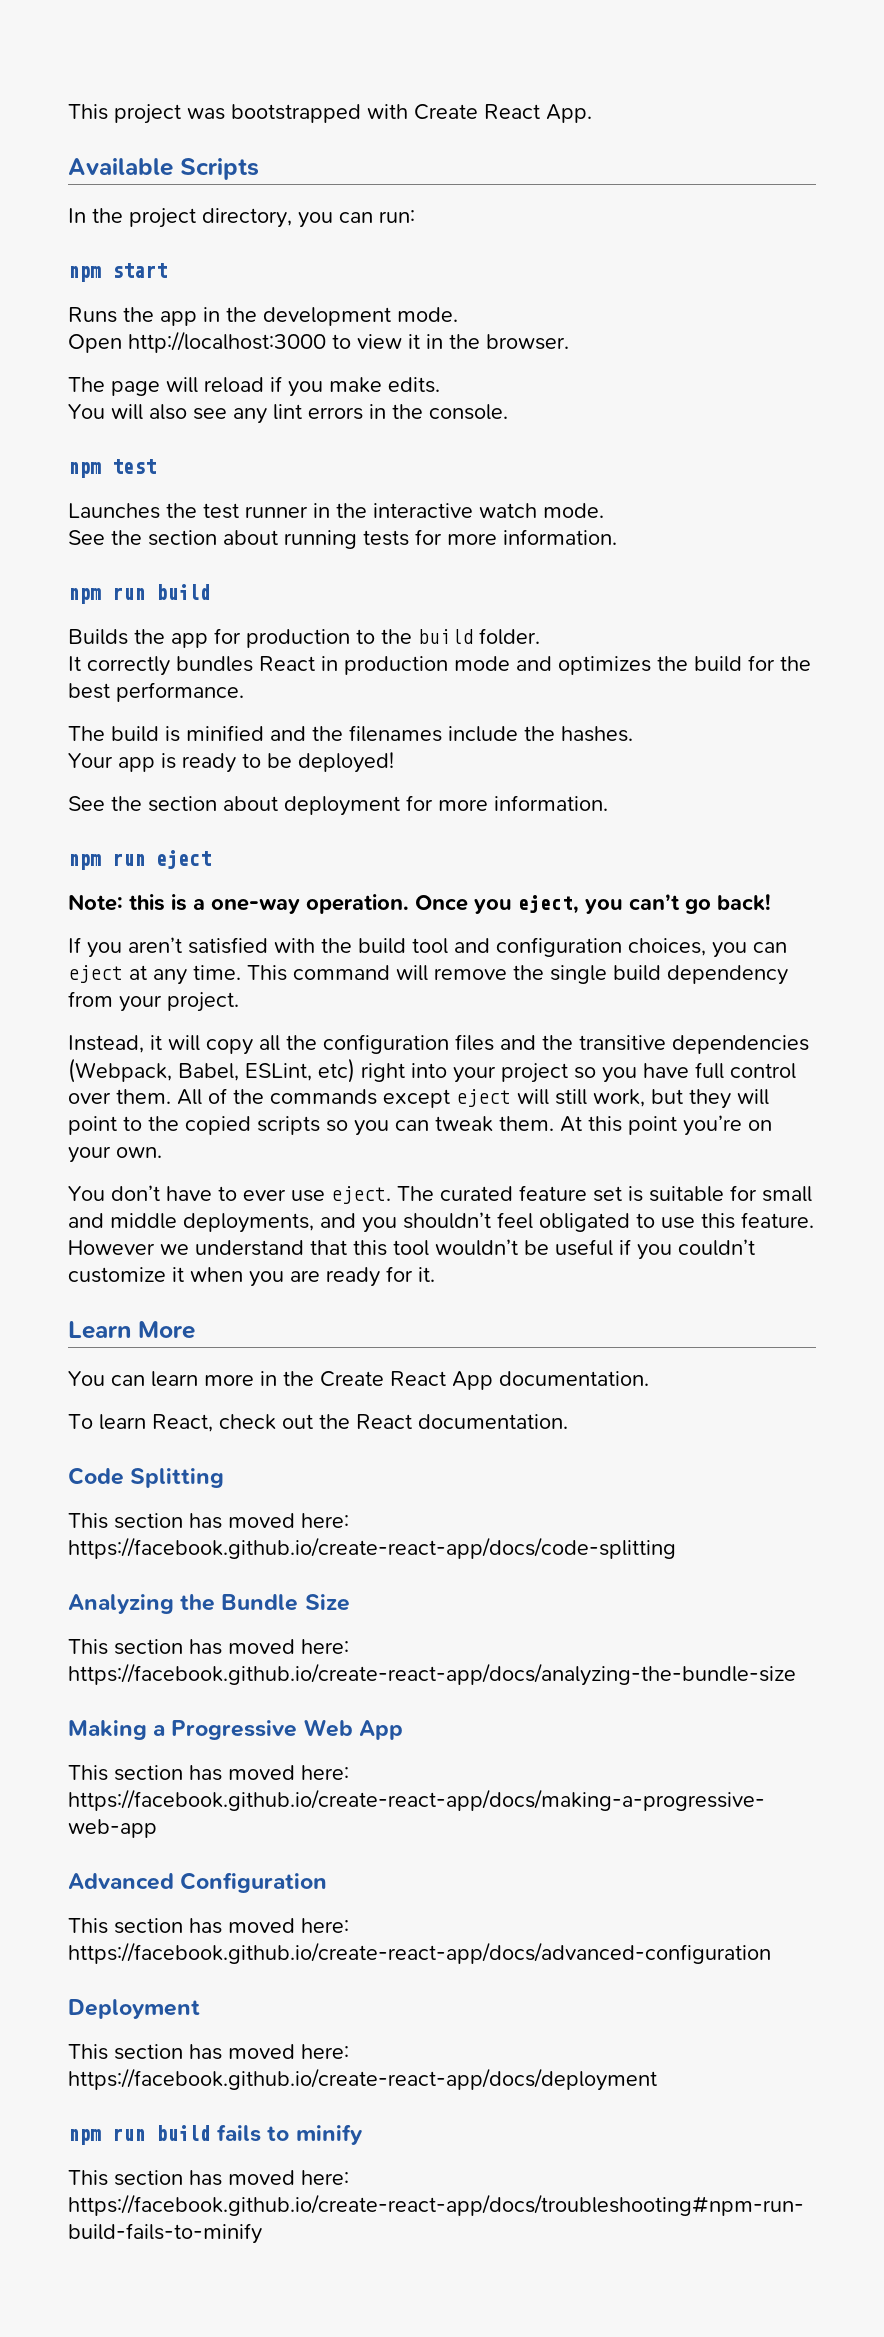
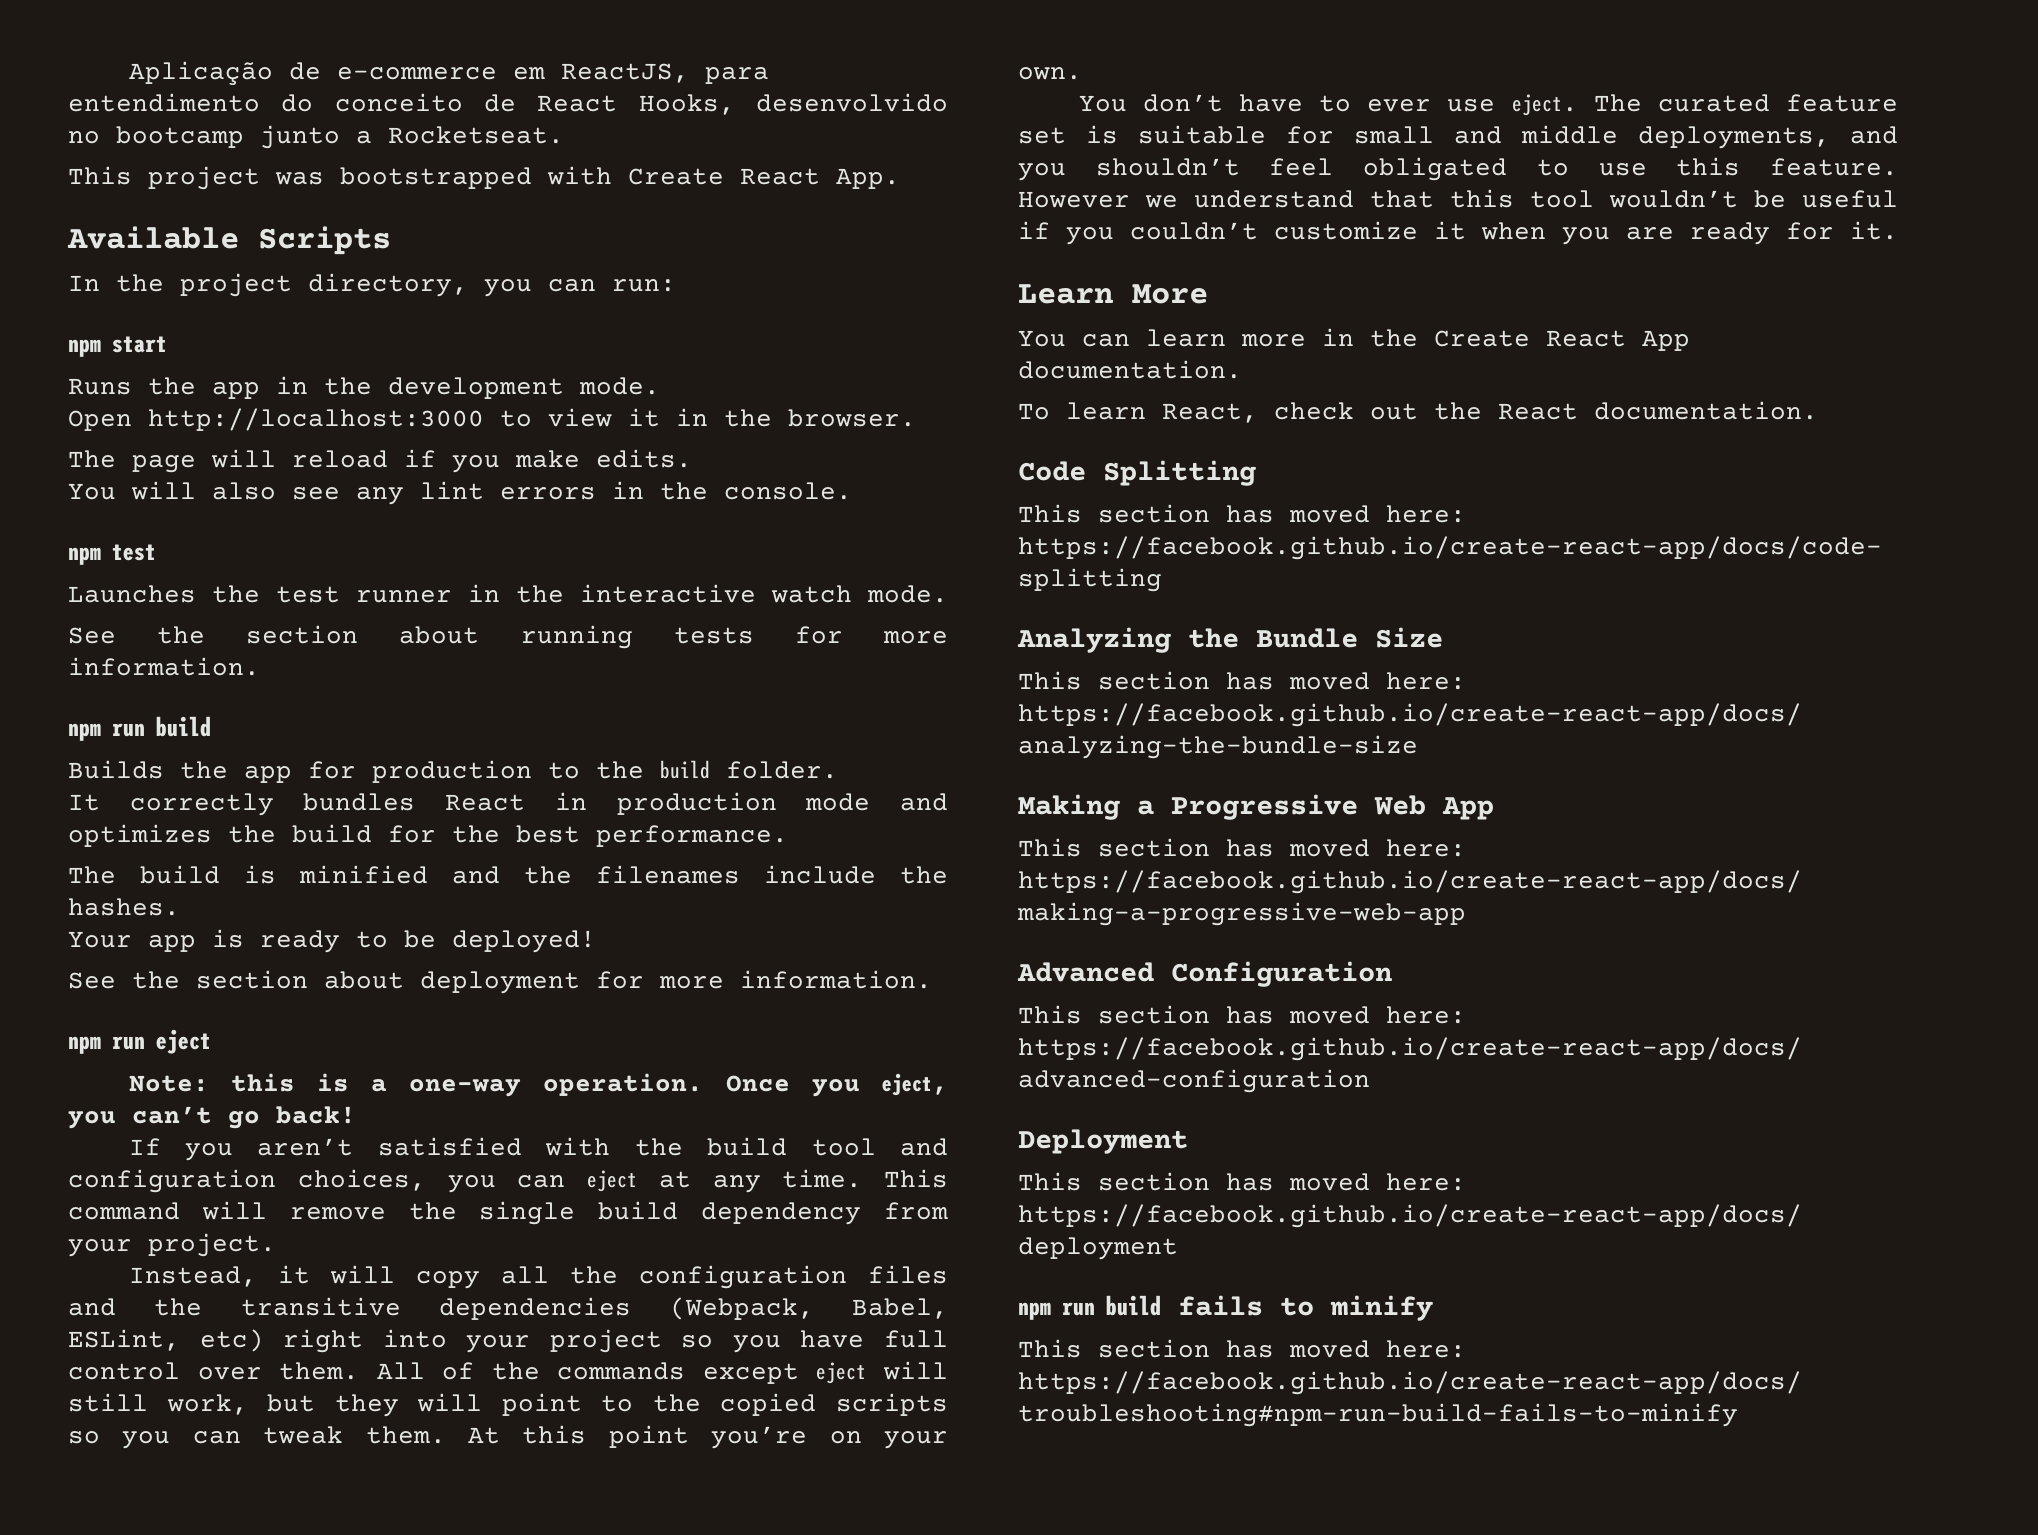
(68, 112) none -> [128,61,769,85] [68,93,948,115] [68,125,564,149] Aplicação de e-commerce em ReactJS, para entendimento do conceito de React Hooks, desenvolvido no bootcamp junto a Rocketseat. //

